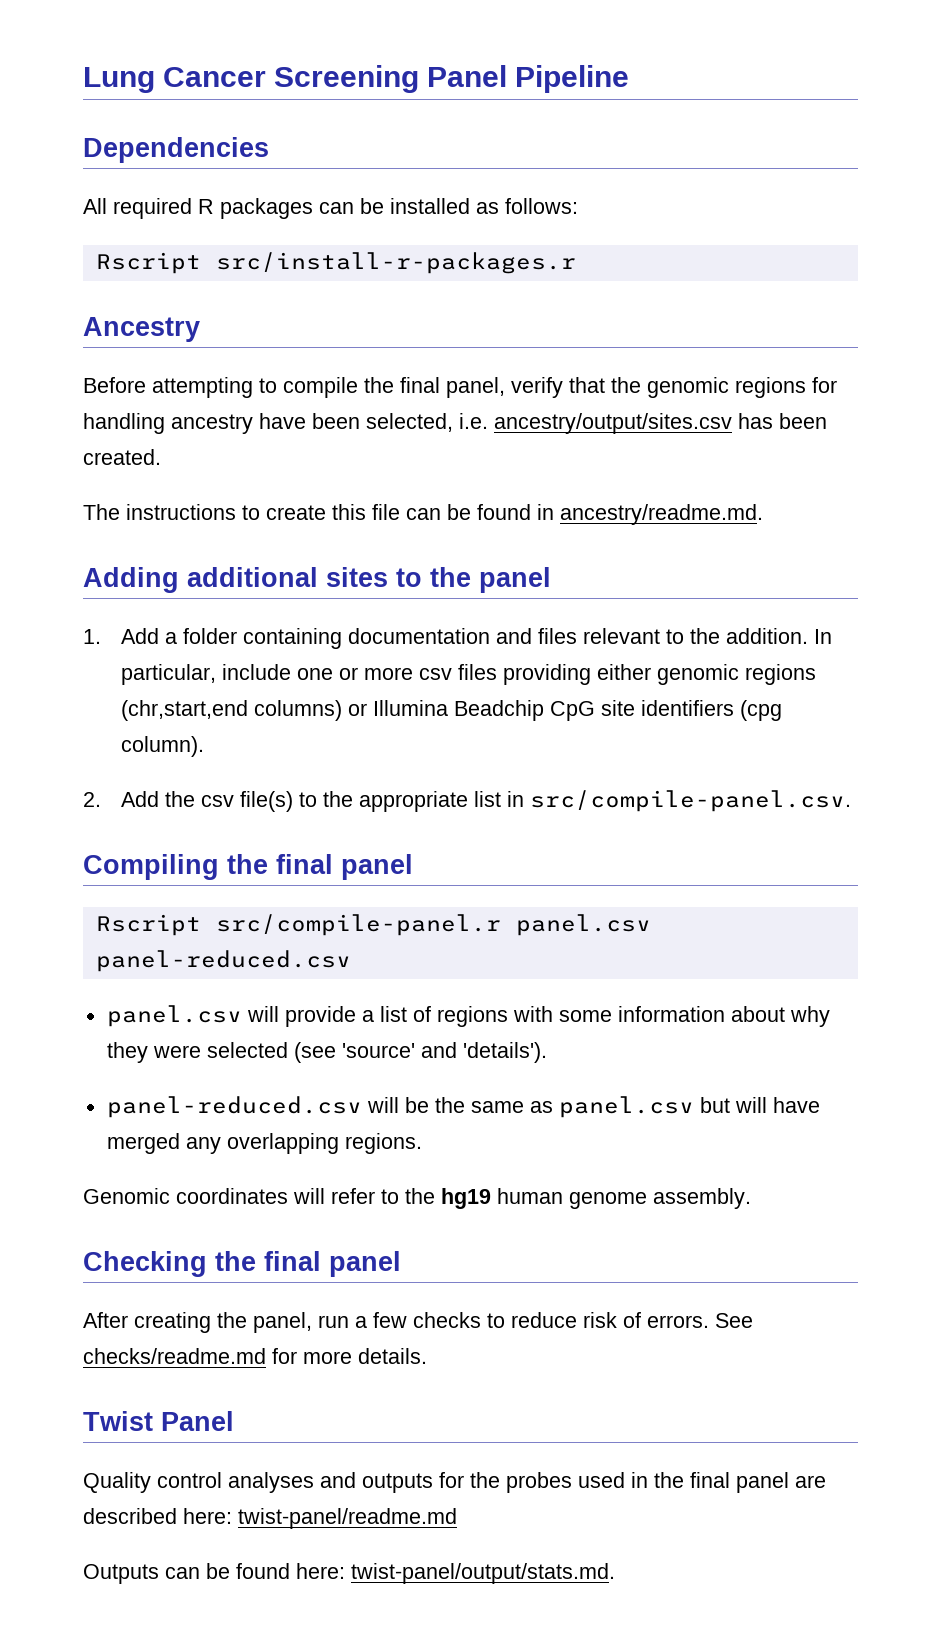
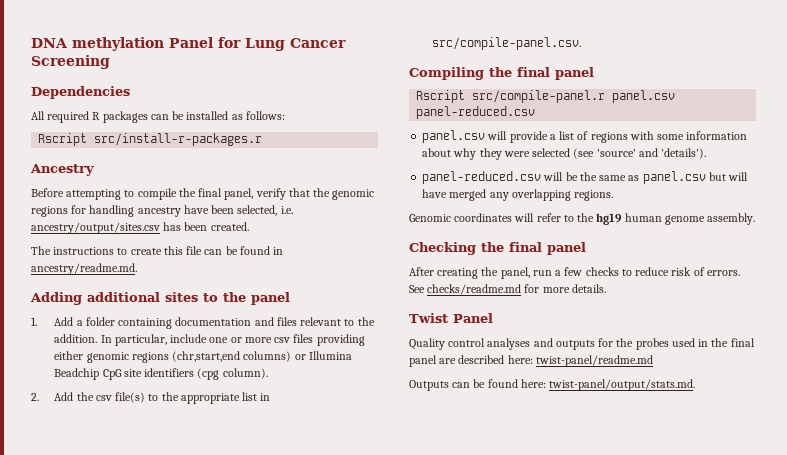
(83, 80) none -> [31,37,241,51] DNA methylation Panel for
[427,65,630,93] Panel Pipeline -> (110, 62) none

